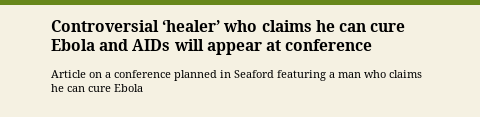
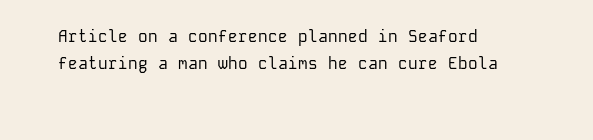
[51,20,406,32] [51,39,373,55] Controversial ‘healer’ who claims he can cure Ebola and AIDs will appear at conference // -> (58, 35) none

